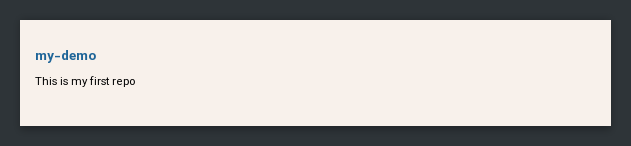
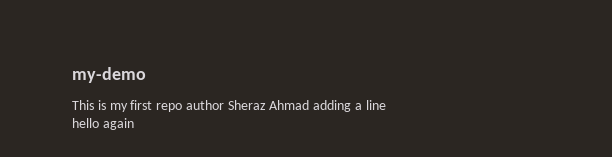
(136, 83) none -> [185,100,386,112] [72,118,134,130] author Sheraz Ahmad adding a line // hello again

